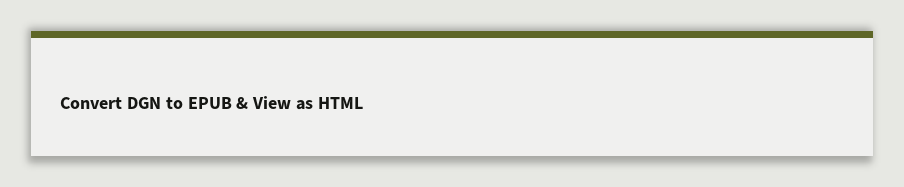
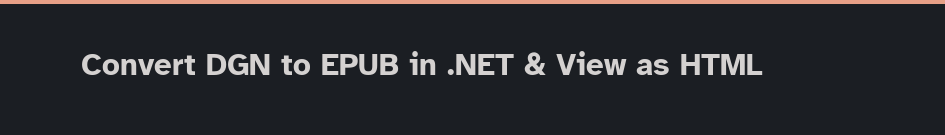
(232, 103) none -> [409,51,514,75] in .NET

